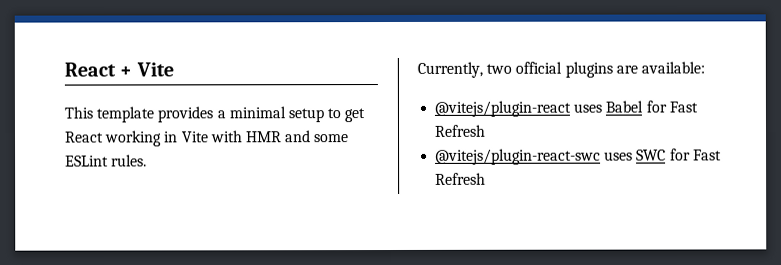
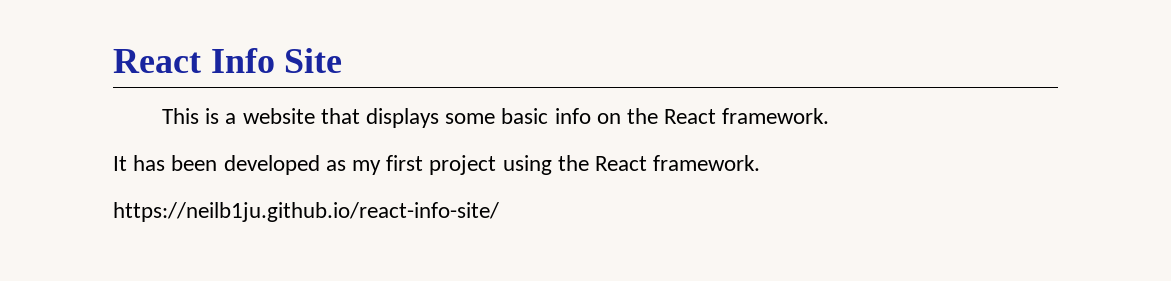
[64,62,174,77] React + Vite -> [113,48,343,73] React Info Site
[96,106,366,123] [64,130,350,147] [65,154,148,167] [417,61,705,78] [434,100,698,117] [434,124,487,137] [435,148,722,165] [435,172,487,185] template provides a minimal setup to get React working in Vite with HMR and some ESLint rules. // Currently, two official plugins are available: // @vitejs/plugin-react uses Babel for Fast Refresh // @vitejs/plugin-react-swc uses SWC for Fast Refresh -> [205,108,830,128] [113,155,761,175] [113,202,499,222] is a website that displays some basic info on the React framework. // It has been developed as my first project using the React framework. // https://neilb1ju.github.io/react-info-site/

